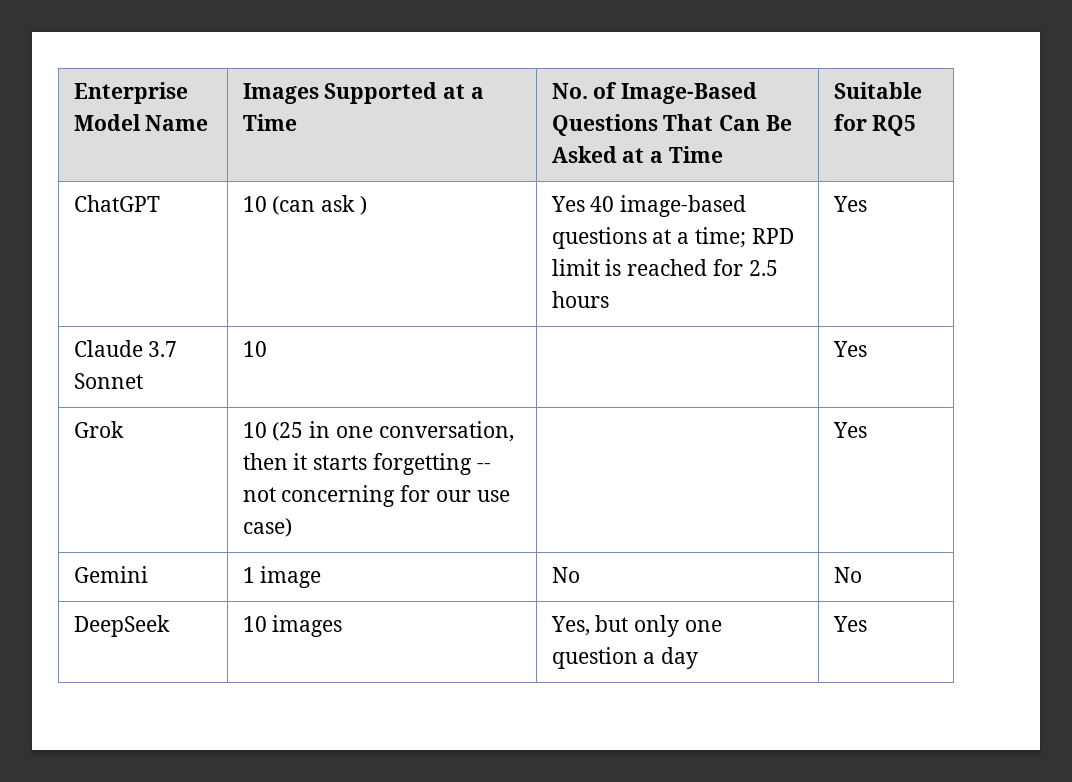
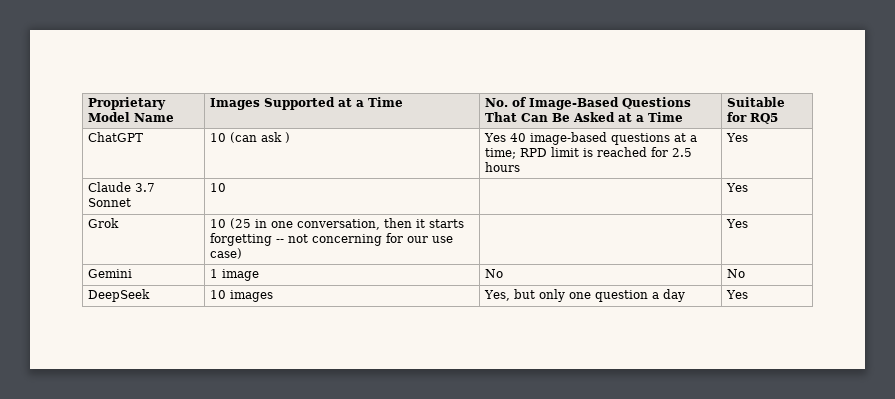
[73,82,188,104] Enterprise -> [87,97,166,110] Proprietary

